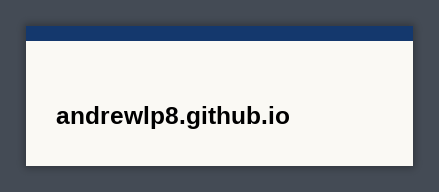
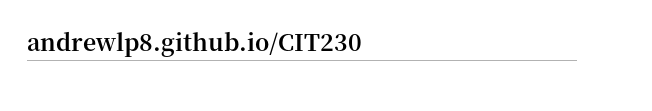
[56,106,290,129] andrewlp8.github.io -> [27,31,362,57] andrewlp8.github.io/CIT230

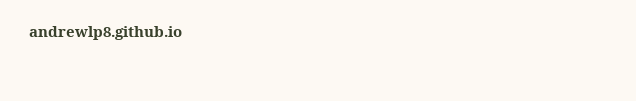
[27,31,362,57] andrewlp8.github.io/CIT230 -> [29,26,182,40] andrewlp8.github.io

